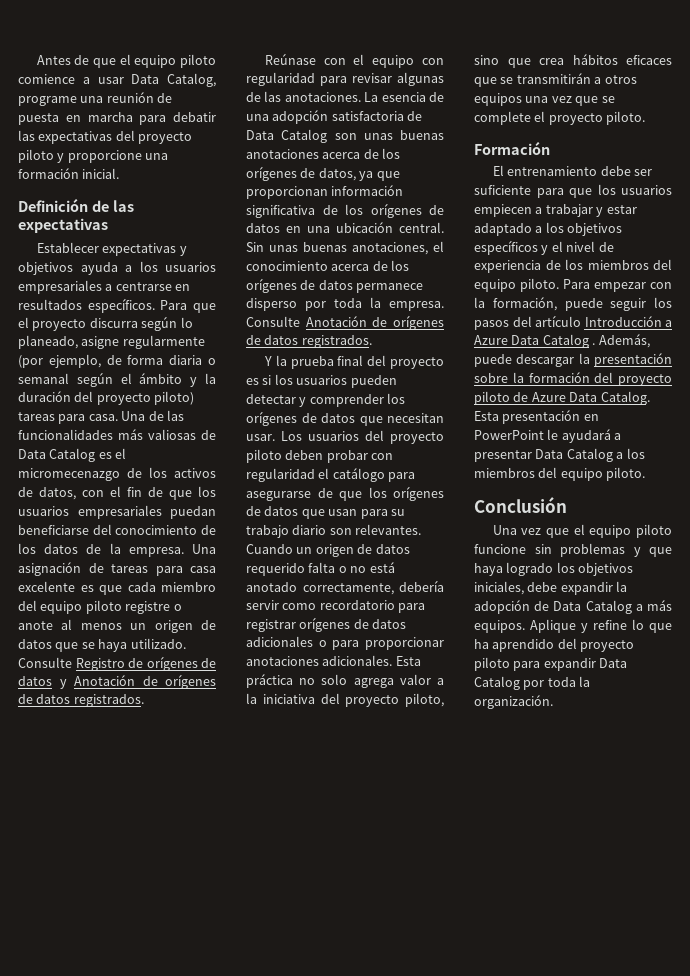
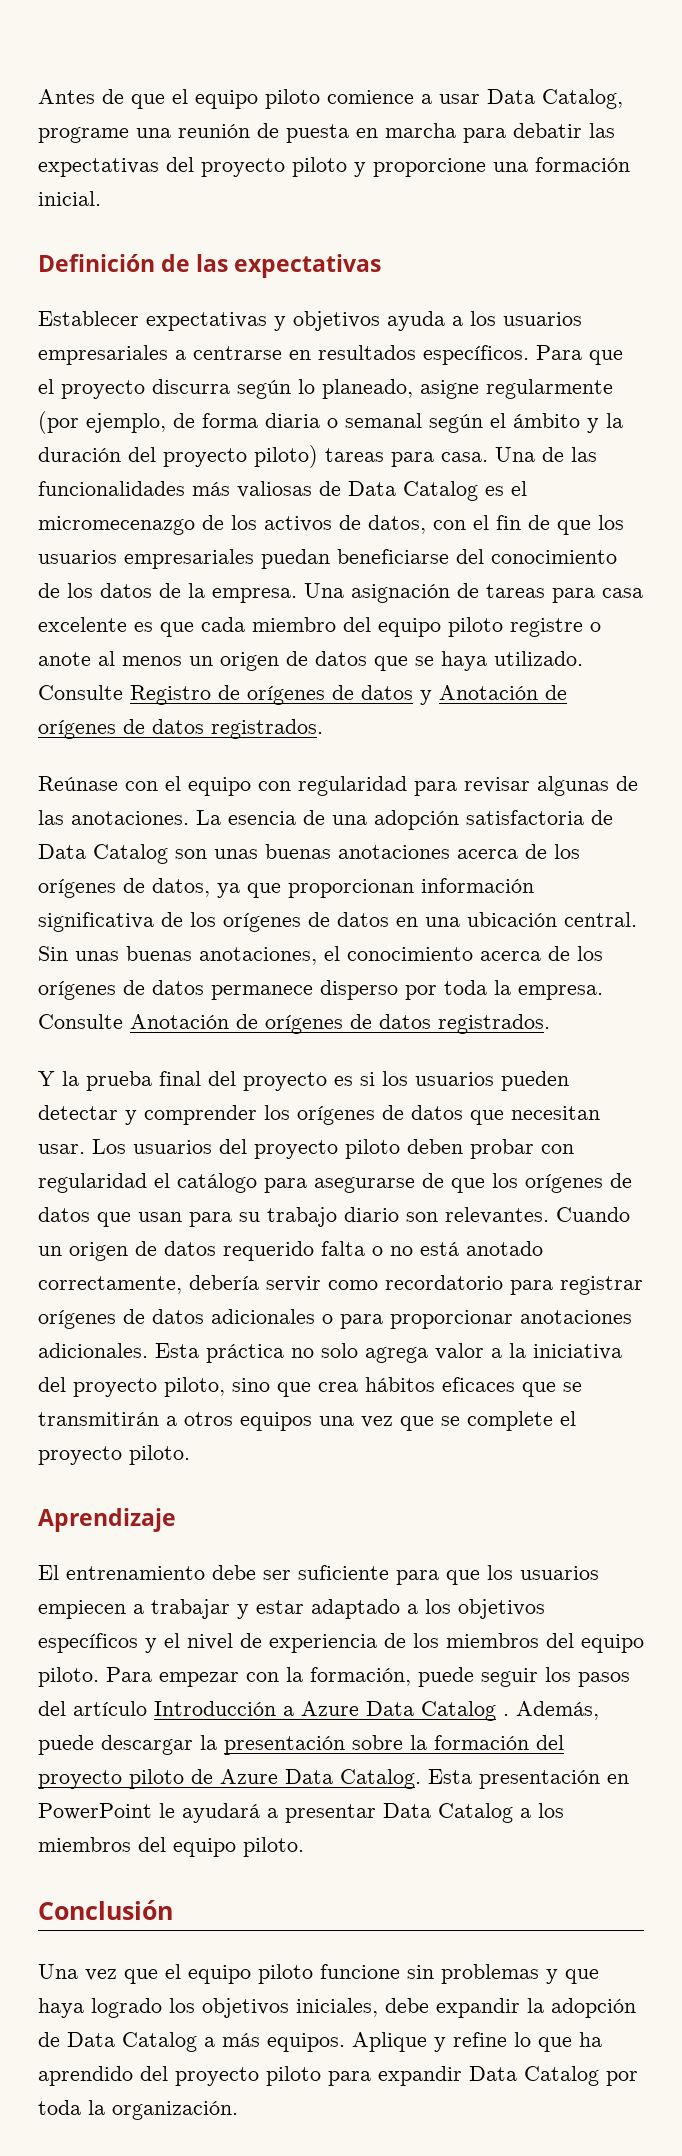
[474,141,550,155] Formación -> [38,1508,176,1532] Aprendizaje

